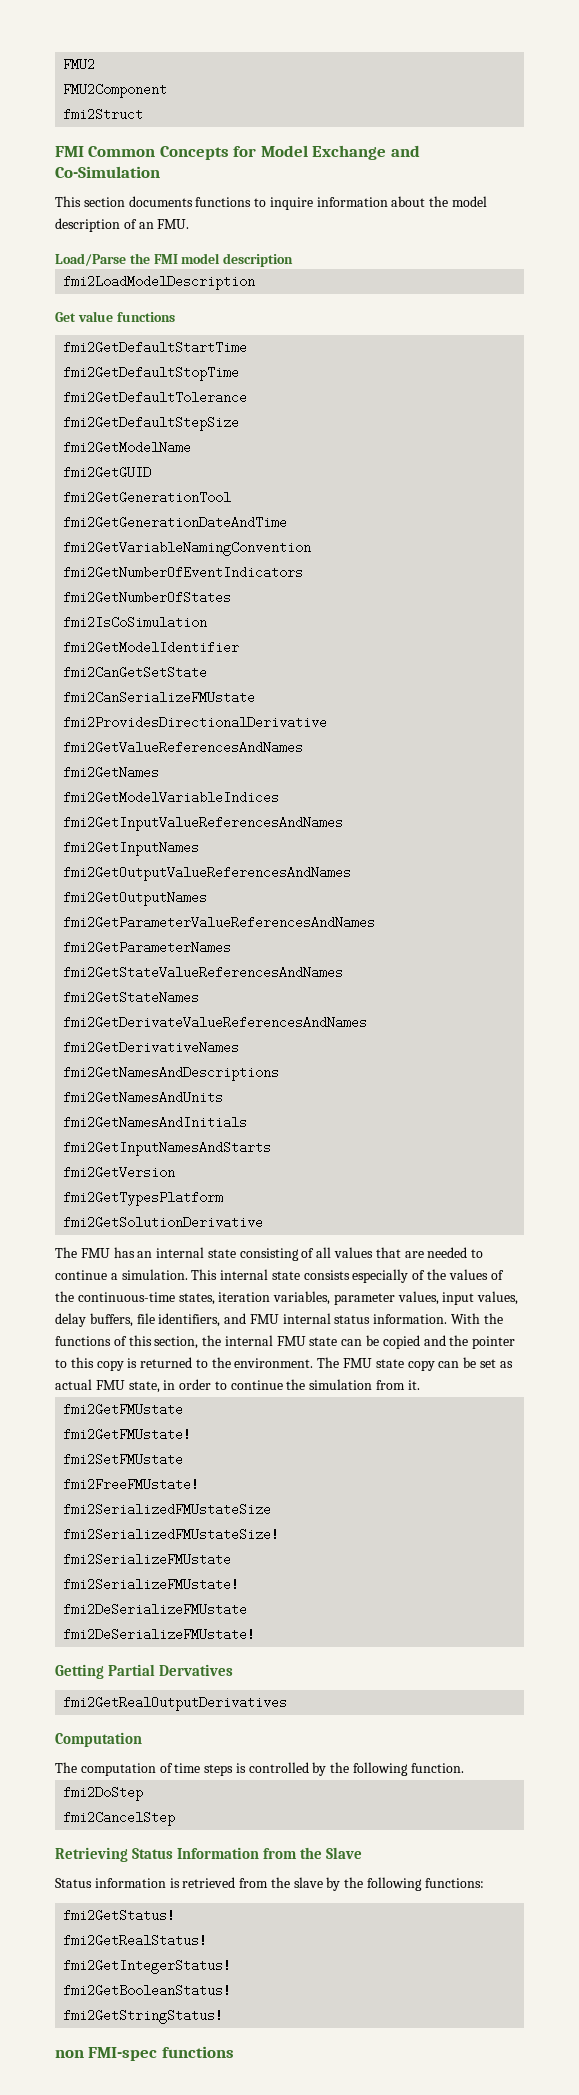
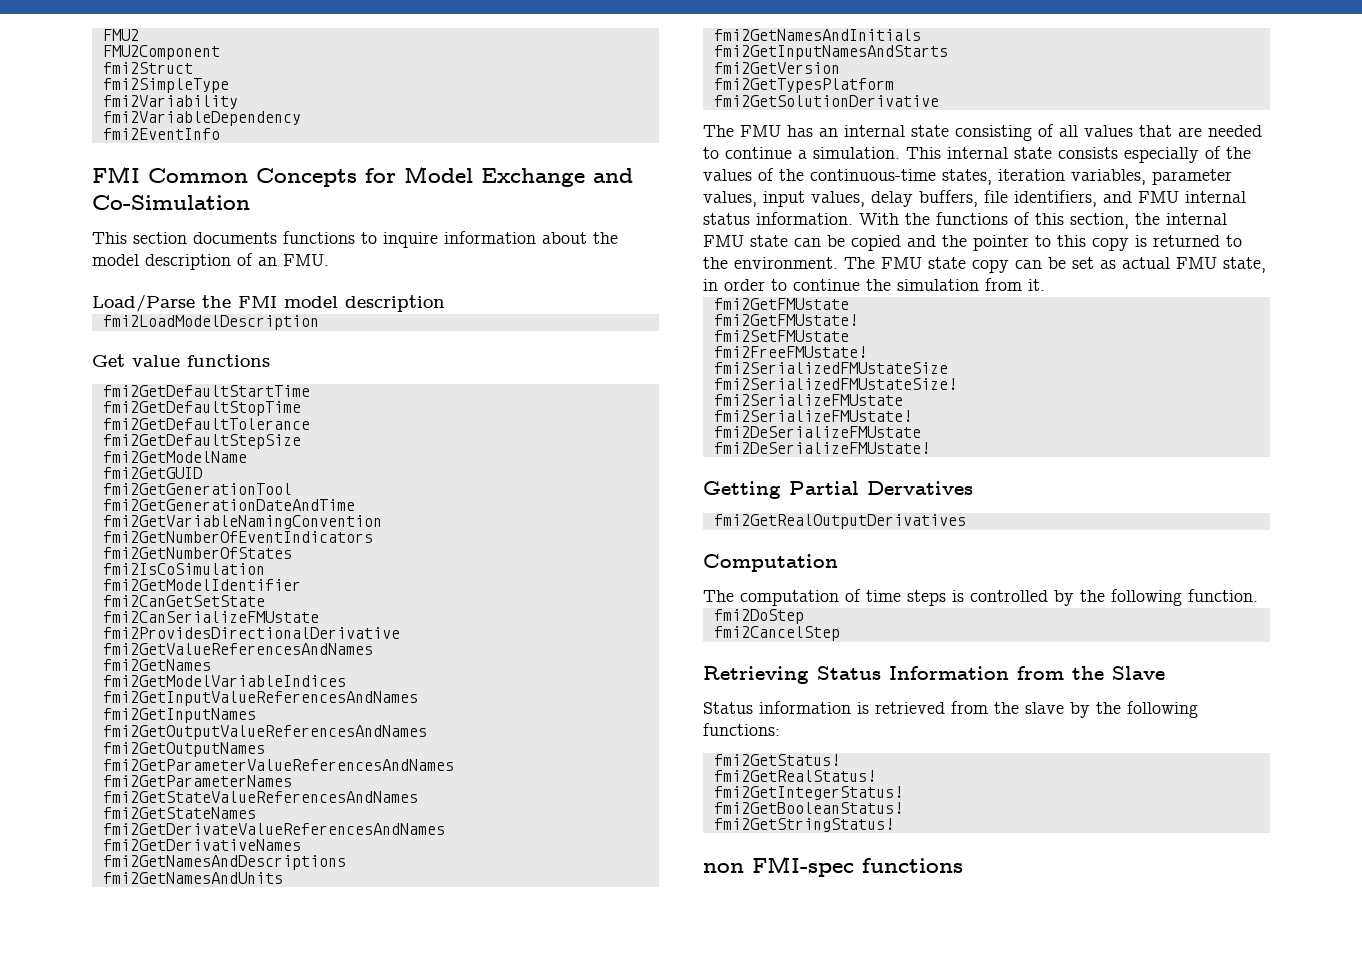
(144, 114) none -> [102,78,229,93] [102,95,238,109] [102,111,301,126] [102,128,220,140] // fmi2SimpleType // fmi2Variability // fmi2VariableDependency // fmi2EventInfo

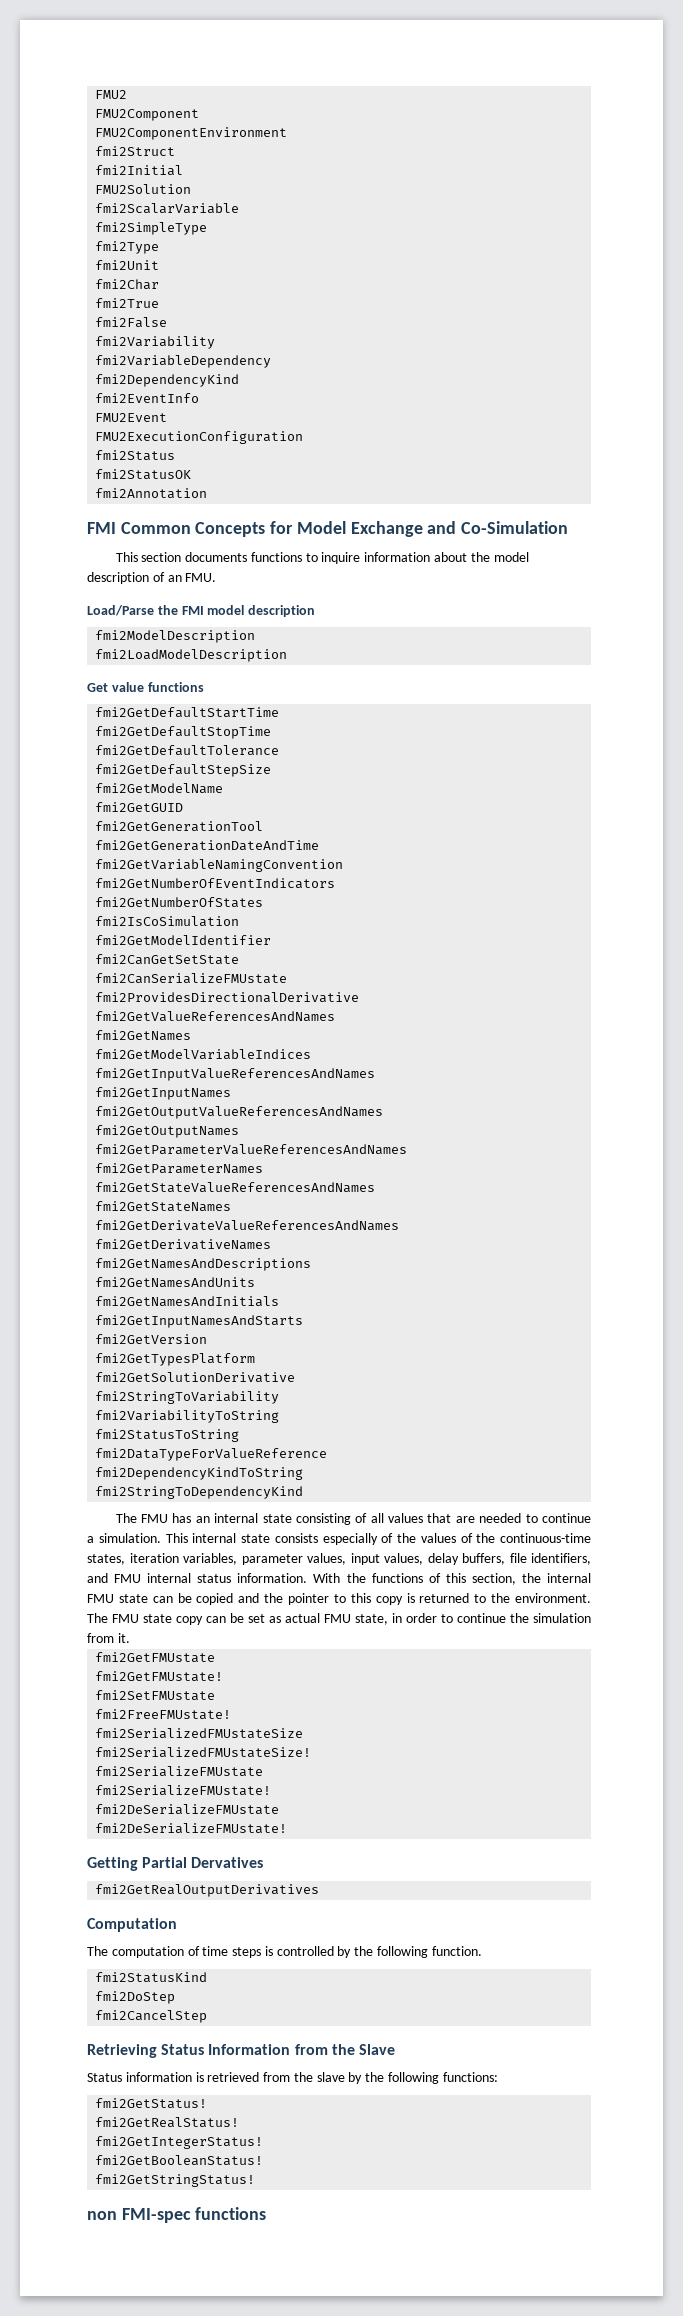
(220, 52) none -> [95,127,288,140] // FMU2ComponentEnvironment
[102,78,229,93] fmi2SimpleType -> [95,165,184,176] [95,184,192,194] [95,203,240,214] [95,222,208,235] [95,241,160,254] [95,260,160,270] [95,279,160,290] [95,298,160,308] [95,317,168,328] fmi2Initial // FMU2Solution // fmi2ScalarVariable // fmi2SimpleType // fmi2Type // fmi2Unit // fmi2Char // fmi2True // fmi2False
(301, 118) none -> [95,374,240,387] // fmi2DependencyKind
(220, 134) none -> [95,413,168,422] [95,431,304,444] [95,450,176,461] [95,469,192,480] [95,488,208,499] // FMU2Event // FMU2ExecutionConfiguration // fmi2Status // fmi2StatusOK // fmi2Annotation
(445, 303) none -> [95,630,256,643] // fmi2ModelDescription
(939, 101) none -> [95,1391,280,1404] [95,1410,280,1423] [95,1429,240,1442] [95,1448,328,1461] [95,1467,304,1480] [95,1486,304,1499] // fmi2StringToVariability // fmi2VariabilityToString // fmi2StatusToString // fmi2DataTypeForValueReference // fmi2DependencyKindToString // fmi2StringToDependencyKind
(1258, 595) none -> [95,1972,208,1983] // fmi2StatusKind

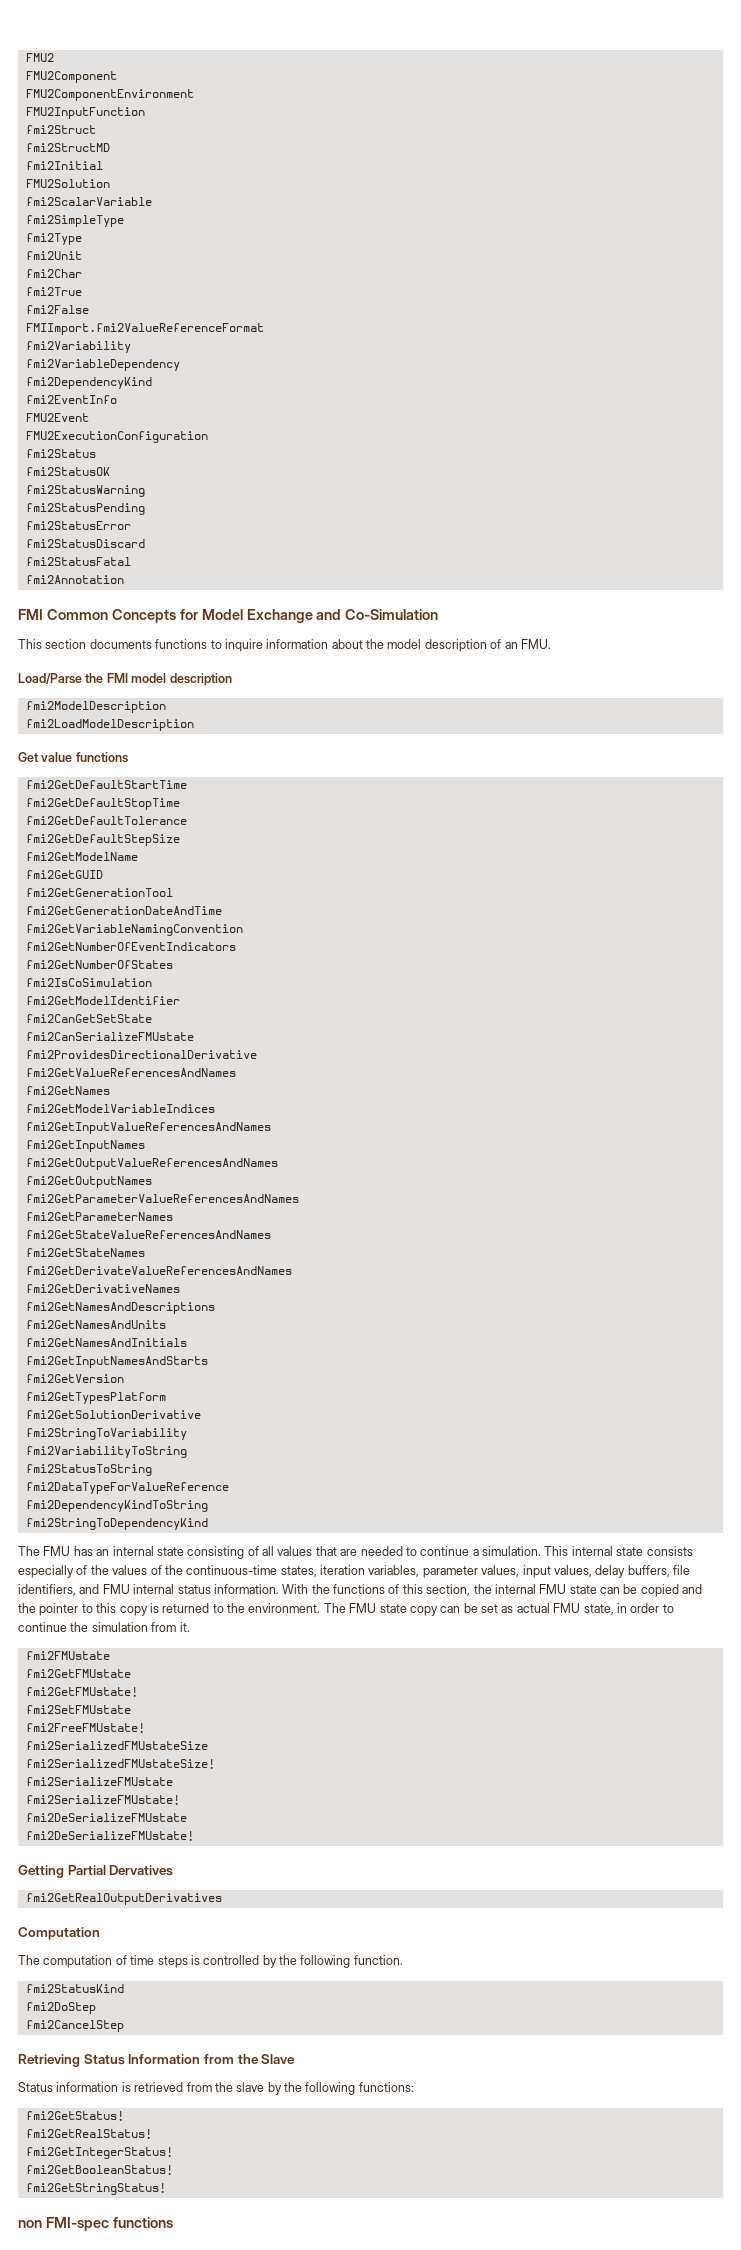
(288, 133) none -> [25,107,145,119] // FMU2InputFunction
(176, 151) none -> [25,143,110,152] // fmi2StructMD
(168, 322) none -> [25,323,264,335] // FMIImport.fmi2ValueReferenceFormat
(192, 474) none -> [25,485,145,497] [25,503,145,515] [25,521,131,530] [25,539,145,548] [25,557,131,566] // fmi2StatusWarning // fmi2StatusPending // fmi2StatusError // fmi2StatusDiscard // fmi2StatusFatal
(130, 1638) none -> [25,1651,110,1660] // fmi2FMUstate

